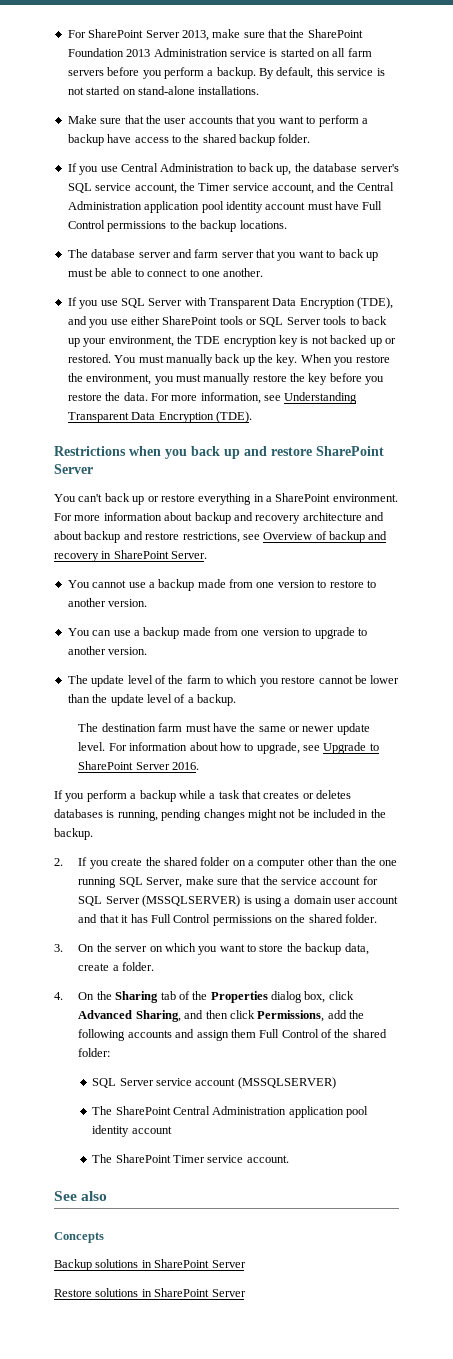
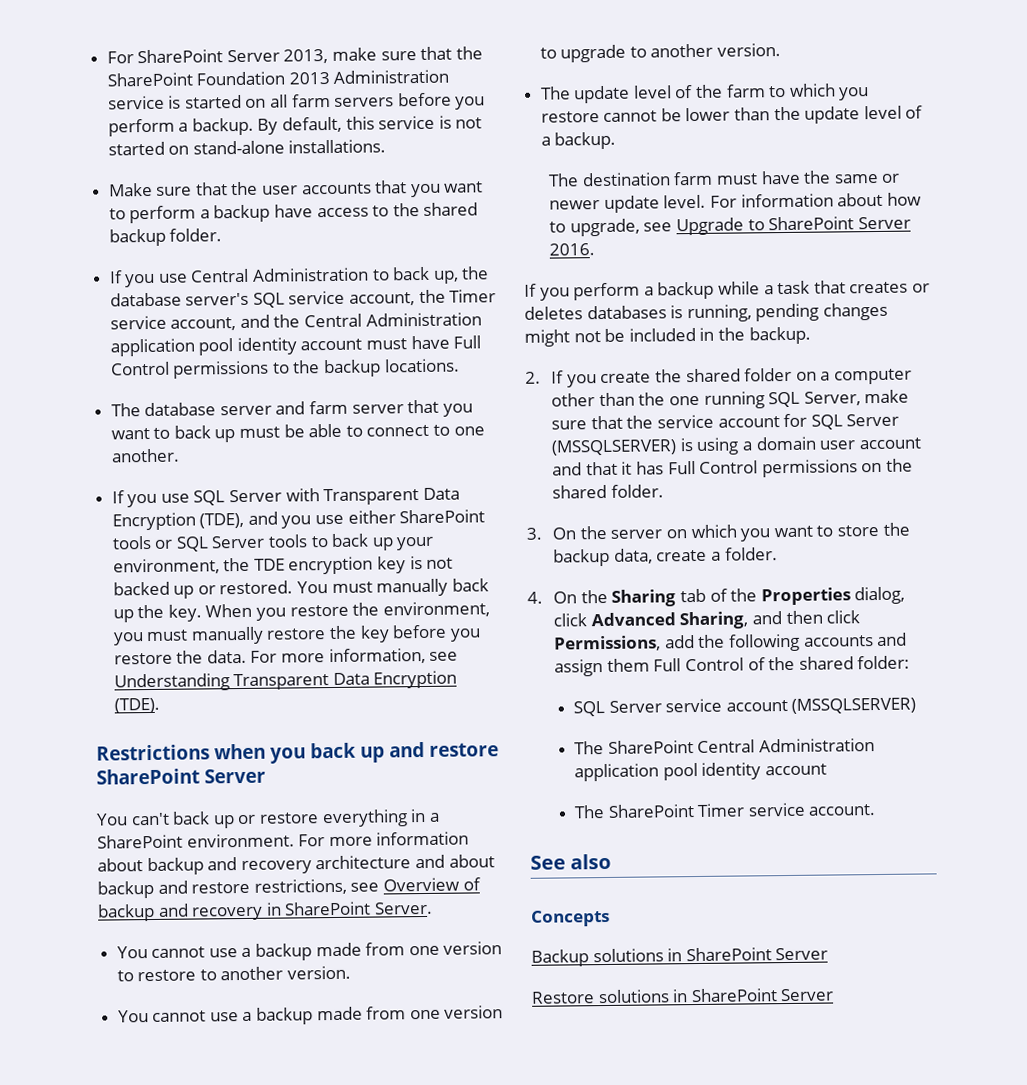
[92,630,112,636] can -> [152,1010,207,1023] cannot
[271,991,326,1003] dialog box, -> [854,586,906,605] dialog,

